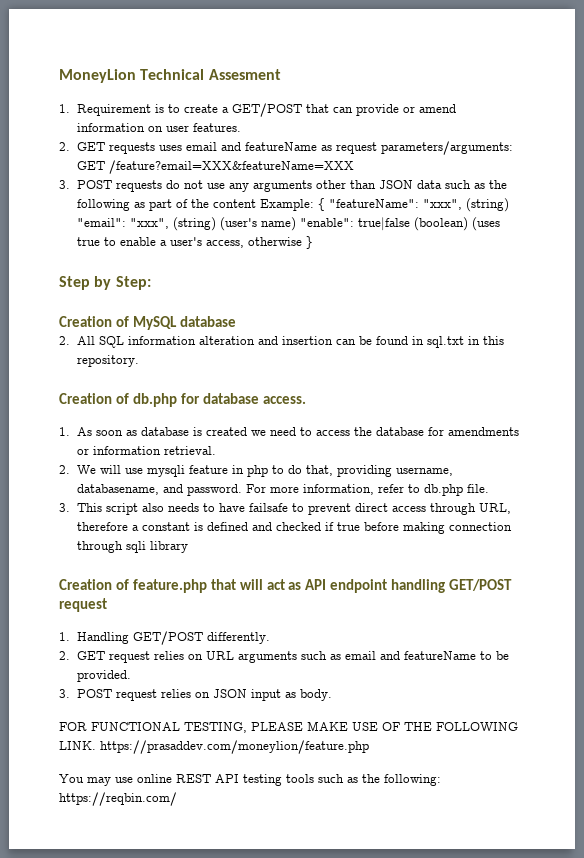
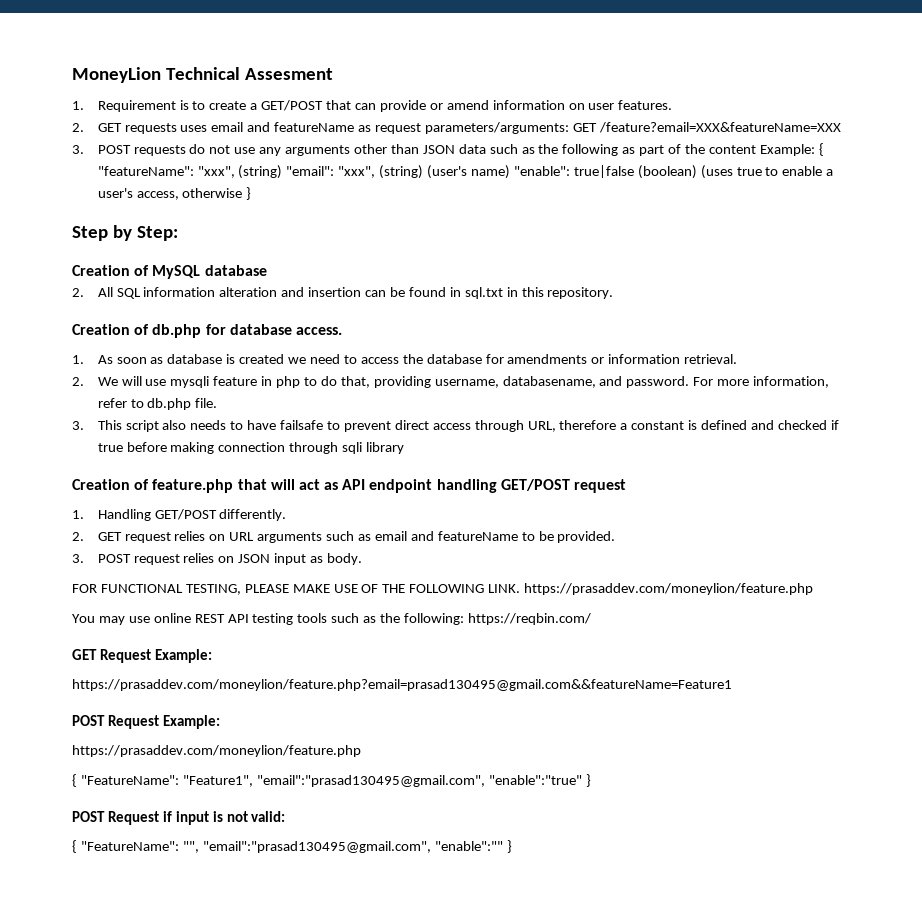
(177, 799) none -> [72,649,212,663] [72,679,732,691] [72,715,220,729] [72,745,361,757] [72,774,591,787] [72,811,286,825] [72,840,512,853] // GET Request Example: // https://prasaddev.com/moneylion/feature.php?email=prasad130495@gmail.com&&featureName=Feature1 // POST Request Example: // https://prasaddev.com/moneylion/feature.php // { "FeatureName": "Feature1", "email":"prasad130495@gmail.com", "enable":"true" } // POST Request if input is not valid: // { "FeatureName": "", "email":"prasad130495@gmail.com", "enable":"" }

